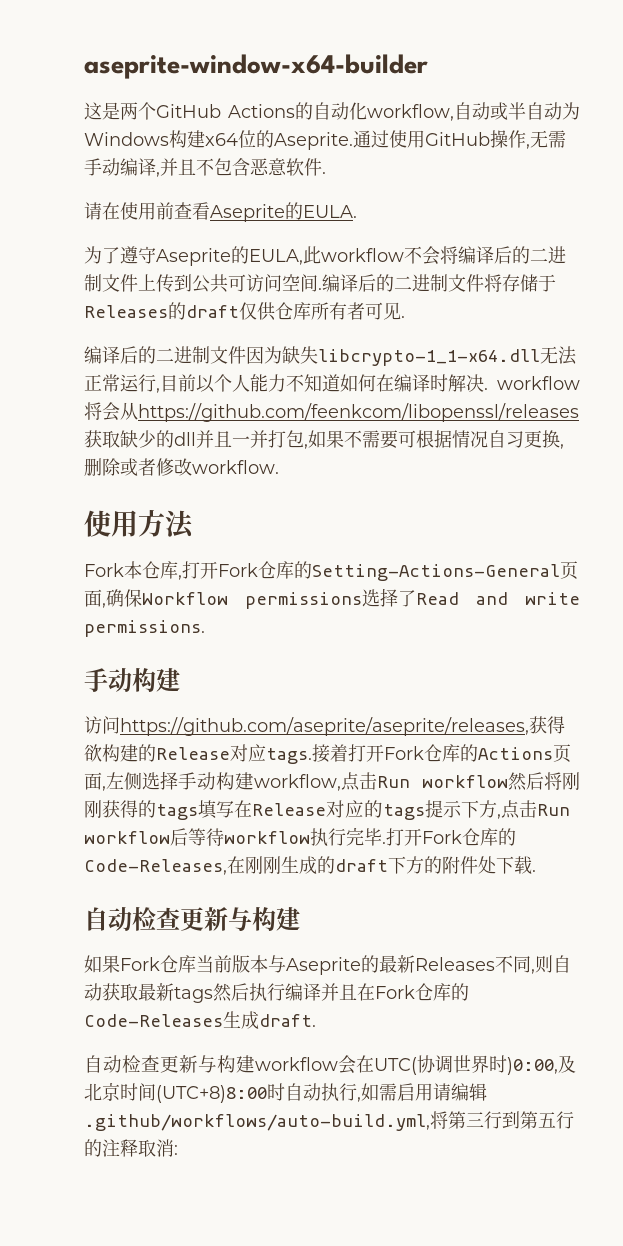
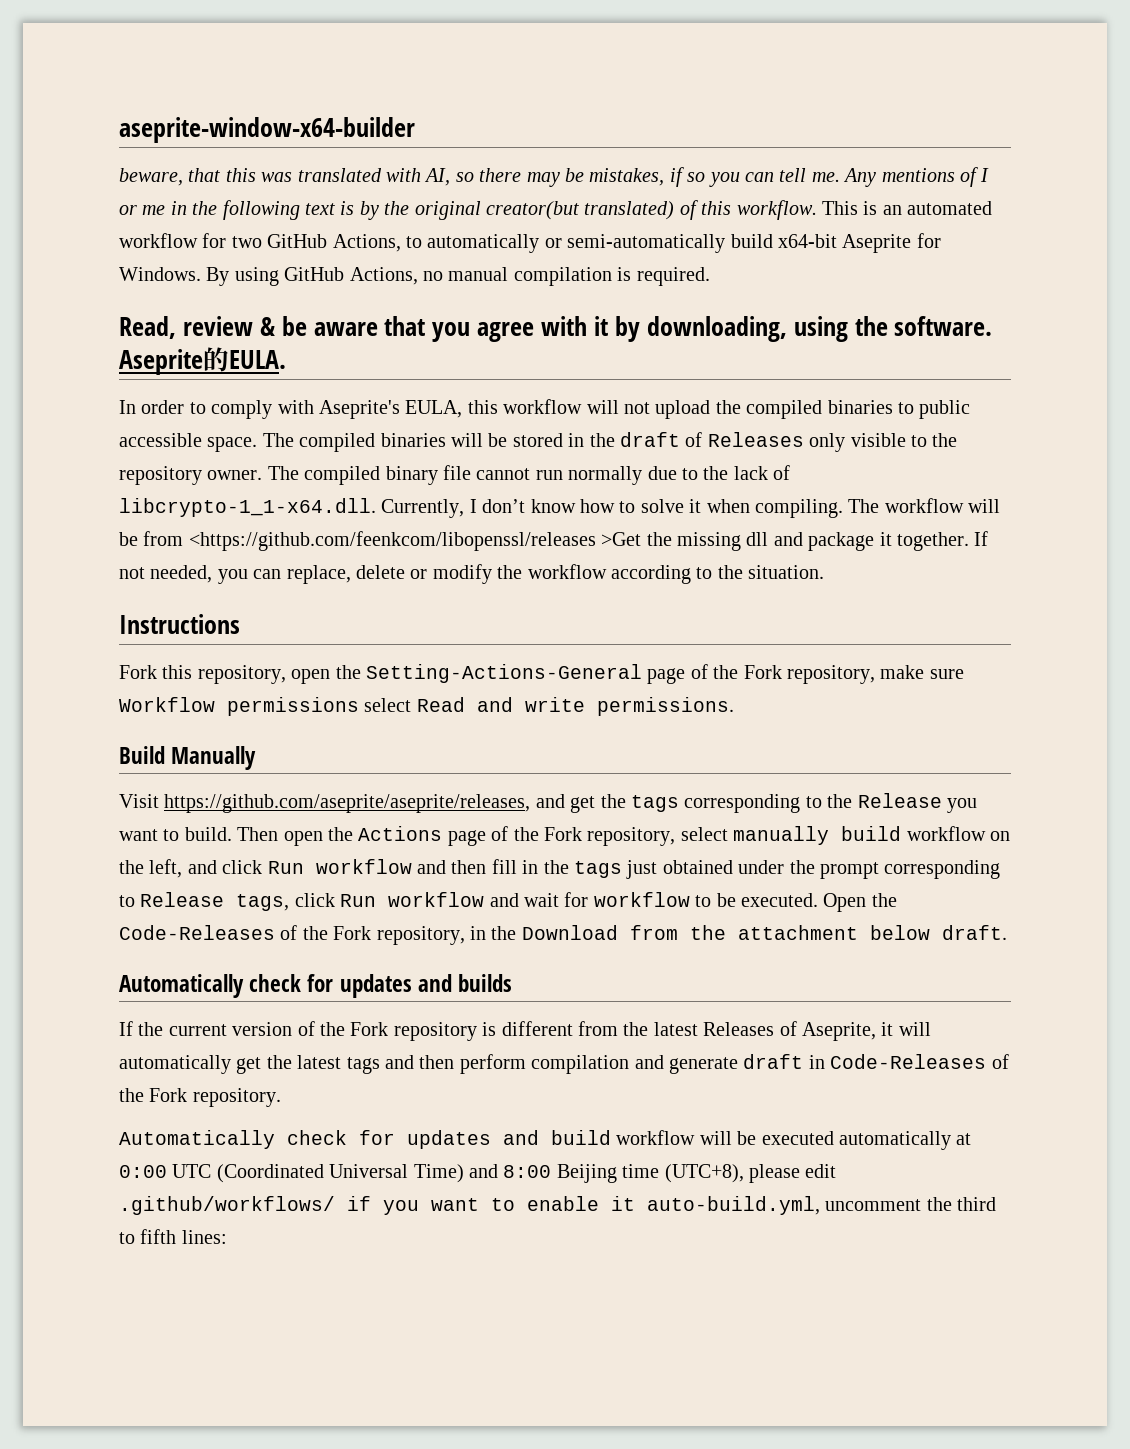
[84,102,580,121] [84,130,566,150] [84,158,326,177] [84,202,357,222] [84,246,566,266] [84,274,556,293] [84,302,405,321] [84,346,577,366] [84,374,580,393] [84,402,579,422] [84,430,564,449] [84,458,279,476] [84,509,195,539] [84,561,578,581] [84,589,142,608] 这是两个GitHub Actions的自动化workflow,自动或半自动为Windows构建x64位的Aseprite.通过使用GitHub操作,无需手动编译,并且不包含恶意软件. // 请在使用前查看Aseprite的EULA. // 为了遵守Aseprite的EULA,此workflow不会将编译后的二进制文件上传到公共可访问空间.编译后的二进制文件将存储于Releases的draft仅供仓库所有者可见. // 编译后的二进制文件因为缺失libcrypto-1_1-x64.dll无法正常运行,目前以个人能力不知道如何在编译时解决. workflow将会从https://github.com/feenkcom/libopenssl/releases获取缺少的dll并且一并打包,如果不需要可根据情况自习更换,删除或者修改workflow. // 使用方法 // Fork本仓库,打开Fork仓库的Setting-Actions-General页面,确保 -> [119,167,990,187] [119,200,993,220] [119,233,941,253] [119,267,710,286] [119,316,993,342] [119,347,286,375] [119,399,971,419] [119,432,958,452] [119,465,791,485] [119,498,1001,518] [119,531,989,551] [119,564,825,584] [119,614,240,634] [119,664,964,684] beware, that this was translated with AI, so there may be mistakes, if so you can tell me. Any mentions of I or me in the following text is by the original creator(but translated) of this workflow. This is an automated workflow for two GitHub Actions, to automatically or semi-automatically build x64-bit Aseprite for Windows. By using GitHub Actions, no manual compilation is required. // Read, review & be aware that you agree with it by downloading, using the software. Aseprite的EULA. // In order to comply with Aseprite's EULA, this workflow will not upload the compiled binaries to public accessible space. The compiled binaries will be stored in the draft of Releases only visible to the repository owner. The compiled binary file cannot run normally due to the lack of libcrypto-1_1-x64.dll. Currently, I don’t know how to solve it when compiling. The workflow will be from <https://github.com/feenkcom/libopenssl/releases >Get the missing dll and package it together. If not needed, you can replace, delete or modify the workflow according to the situation. // Instructions // Fork this repository, open the Setting-Actions-General page of the Fork repository, make sure
[362,588,416,607] 选择了 -> [364,698,412,712] select
[84,668,180,692] [84,716,565,736] [84,744,571,764] [84,771,580,791] [84,800,570,820] [84,827,516,846] [84,856,536,875] [84,907,300,931] [84,955,571,975] [84,983,469,1003] [84,1011,316,1029] [84,1055,576,1075] [84,1083,487,1103] [84,1111,574,1131] [84,1139,178,1157] 手动构建 // 访问https://github.com/aseprite/aseprite/releases,获得欲构建的Release对应tags.接着打开Fork仓库的Actions页面,左侧选择手动构建workflow,点击Run workflow然后将刚刚获得的tags填写在Release对应的tags提示下方,点击Run workflow后等待workflow执行完毕.打开Fork仓库的Code-Releases,在刚刚生成的draft下方的附件处下载. // 自动检查更新与构建 // 如果Fork仓库当前版本与Aseprite的最新Releases不同,则自动获取最新tags然后执行编译并且在Fork仓库的Code-Releases生成draft. // 自动检查更新与构建workflow会在UTC(协调世界时)0:00,及北京时间(UTC+8)8:00时自动执行,如需启用请编辑.github/workflows/auto-build.yml,将第三行到第五行的注释取消: -> [119,746,257,770] [119,793,977,813] [119,826,1010,846] [119,859,1001,879] [119,892,897,912] [119,925,1007,945] [119,974,513,998] [119,1021,931,1041] [119,1054,1009,1074] [119,1088,281,1107] [119,1130,972,1150] [119,1164,837,1183] [119,1196,997,1215] [119,1229,227,1244] Build Manually // Visit https://github.com/aseprite/aseprite/releases, and get the tags corresponding to the Release you want to build. Then open the Actions page of the Fork repository, select manually build workflow on the left, and click Run workflow and then fill in the tags just obtained under the prompt corresponding to Release tags, click Run workflow and wait for workflow to be executed. Open the Code-Releases of the Fork repository, in the Download from the attachment below draft. // Automatically check for updates and builds // If the current version of the Fork repository is different from the latest Releases of Aseprite, it will automatically get the latest tags and then perform compilation and generate draft in Code-Releases of the Fork repository. // Automatically check for updates and build workflow will be executed automatically at 0:00 UTC (Coordinated Universal Time) and 8:00 Beijing time (UTC+8), please edit .github/workflows/ if you want to enable it auto-build.yml, uncomment the third to fifth lines:

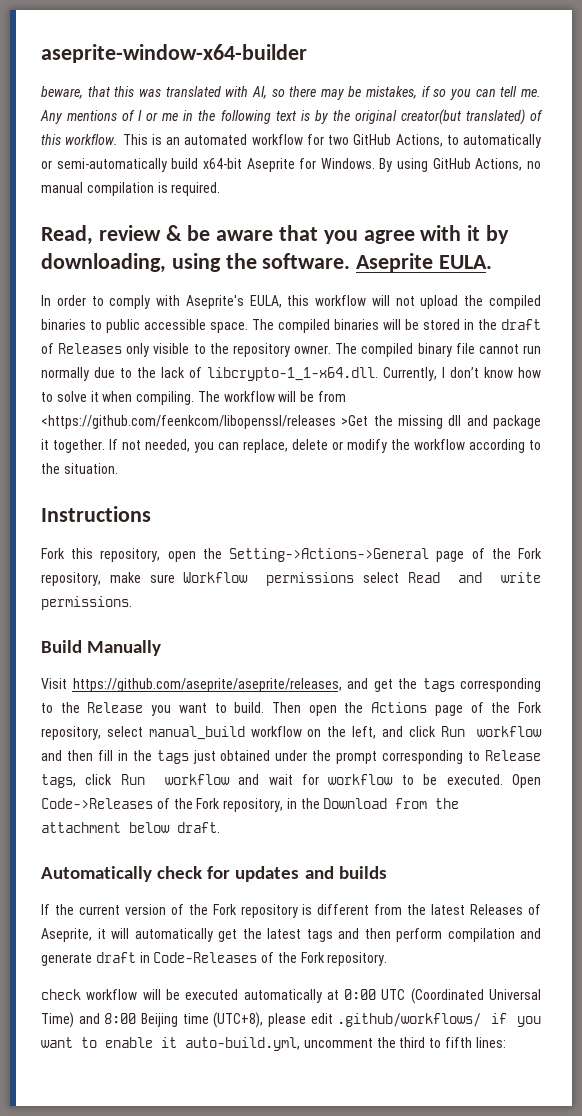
[203,347,229,372] 的 -> (434, 262) none
[366,664,642,683] Setting-Actions-General -> [229,548,430,562] Setting->Actions->General
[733,826,902,845] manually build -> [148,726,245,740] manual_build
[871,893,897,907] [119,925,275,940] the Code-Releases -> [41,798,153,809] Code->Releases
[119,1130,611,1149] Automatically check for updates and build -> [41,989,81,1000] check

